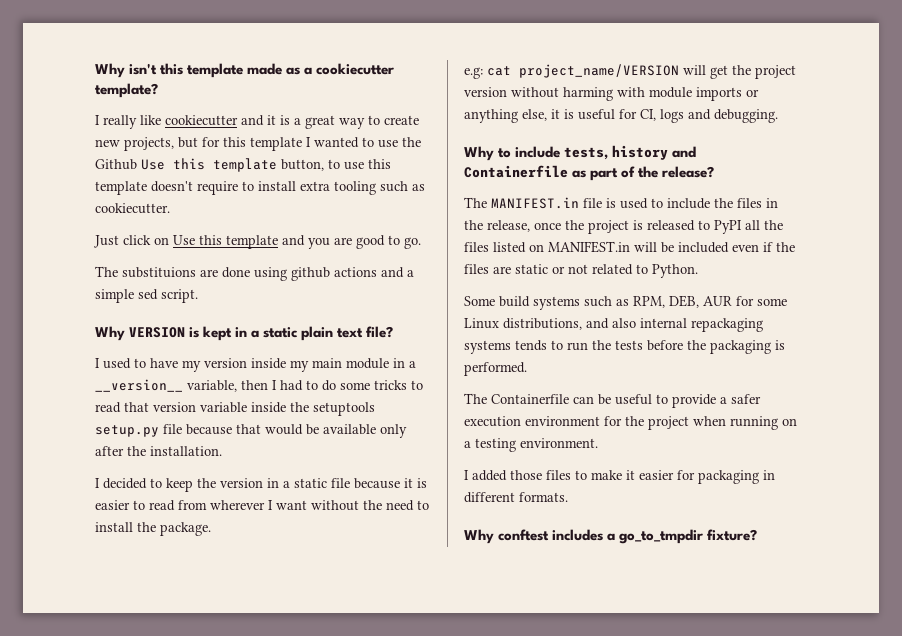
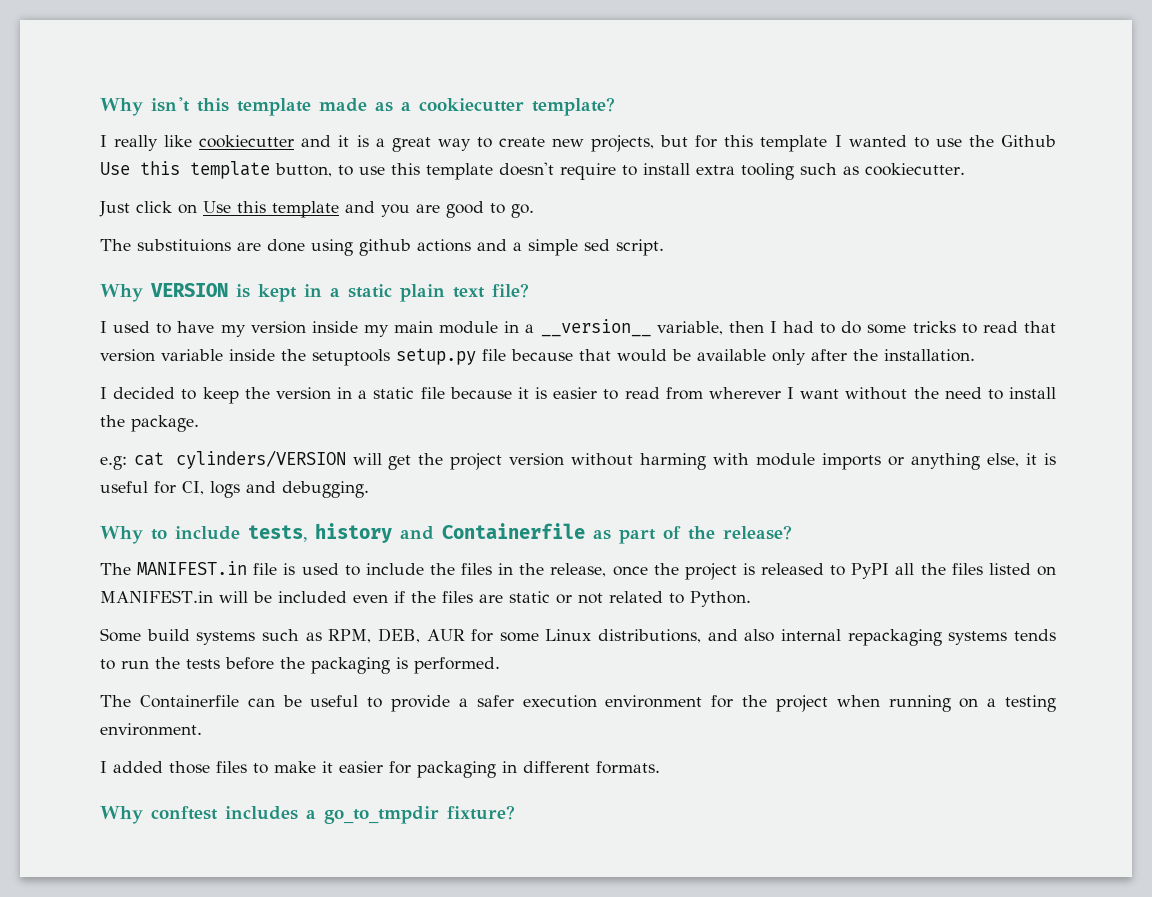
[519,64,679,78] project_name/VERSION -> [175,450,346,469] cylinders/VERSION

